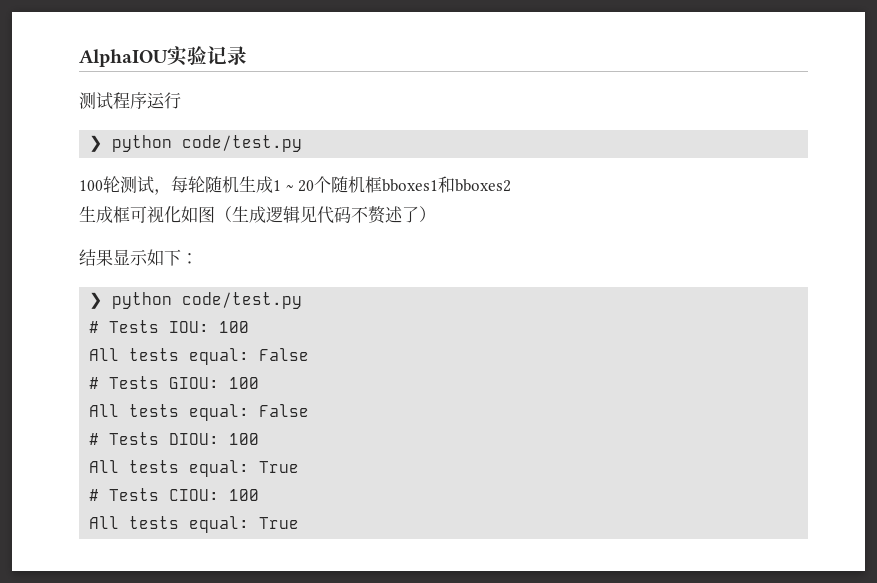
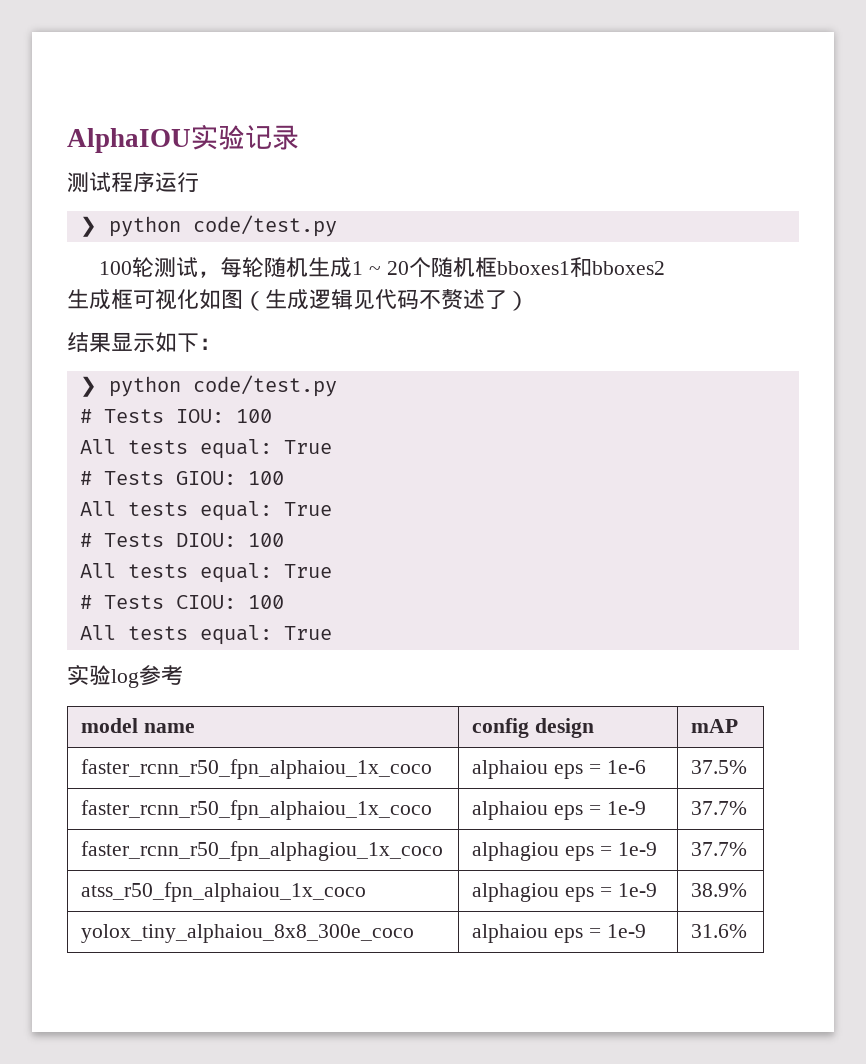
[259,348,310,361] False -> [283,440,332,454] True
[259,404,310,417] False -> [283,502,332,516] True
(300, 523) none -> [67,665,183,688] [81,718,196,733] [472,718,595,738] [691,719,739,733] [81,759,433,779] [472,760,646,779] [691,760,748,774] [81,800,433,820] [472,801,646,820] [691,801,748,815] [81,841,444,861] [472,842,657,861] [691,842,748,856] [81,882,367,902] [472,883,657,902] [691,883,748,897] [81,924,415,943] [472,924,646,943] [691,924,748,938] // 实验log参考 // model name | config design | mAP // faster_rcnn_r50_fpn_alphaiou_1x_coco | alphaiou eps = 1e-6 | 37.5% // faster_rcnn_r50_fpn_alphaiou_1x_coco | alphaiou eps = 1e-9 | 37.7% // faster_rcnn_r50_fpn_alphagiou_1x_coco | alphagiou eps = 1e-9 | 37.7% // atss_r50_fpn_alphaiou_1x_coco | alphagiou eps = 1e-9 | 38.9% // yolox_tiny_alphaiou_8x8_300e_coco | alphaiou eps = 1e-9 | 31.6%

